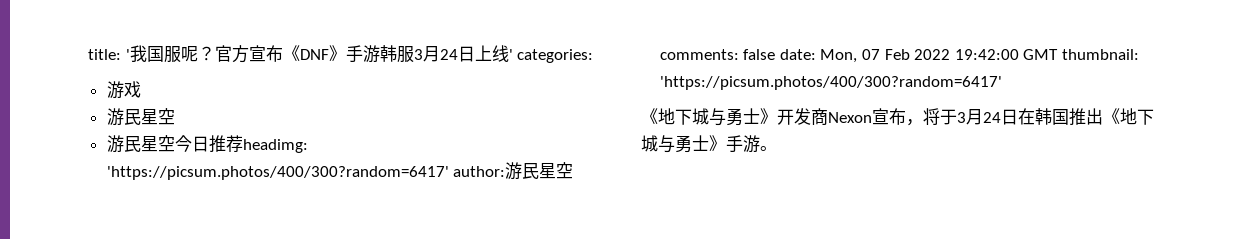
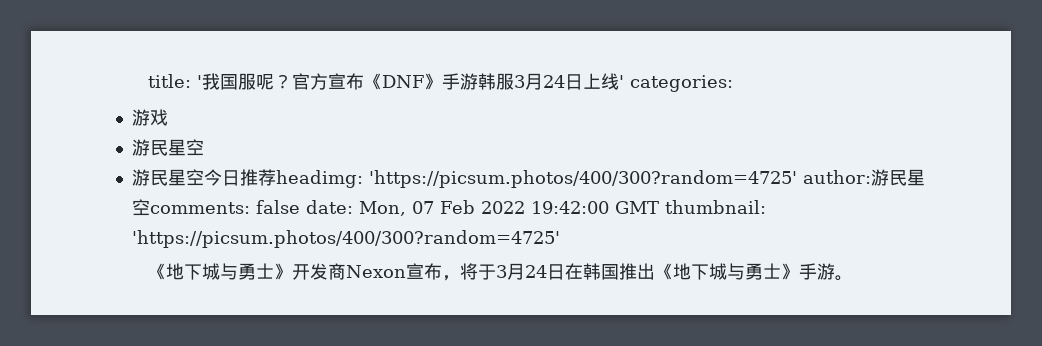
[106,166,449,180] 'https://picsum.photos/400/300?random=6417' -> [368,170,797,188] 'https://picsum.photos/400/300?random=4725'
[659,76,1002,90] 'https://picsum.photos/400/300?random=6417' -> [131,230,560,248] 'https://picsum.photos/400/300?random=4725'

